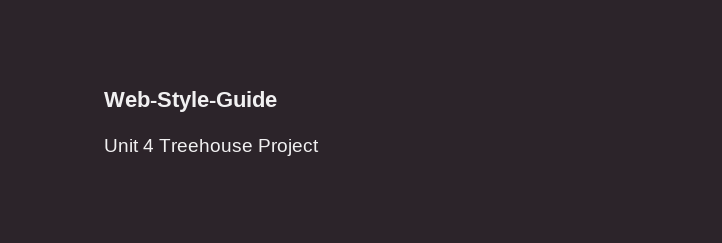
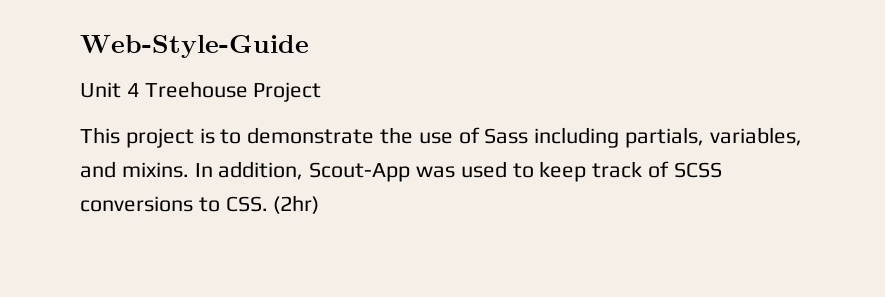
(320, 147) none -> [80,127,802,148] [80,161,722,182] [80,195,320,214] // This project is to demonstrate the use of Sass including partials, variables, and mixins. In addition, Scout-App was used to keep track of SCSS conversions to CSS. (2hr)

